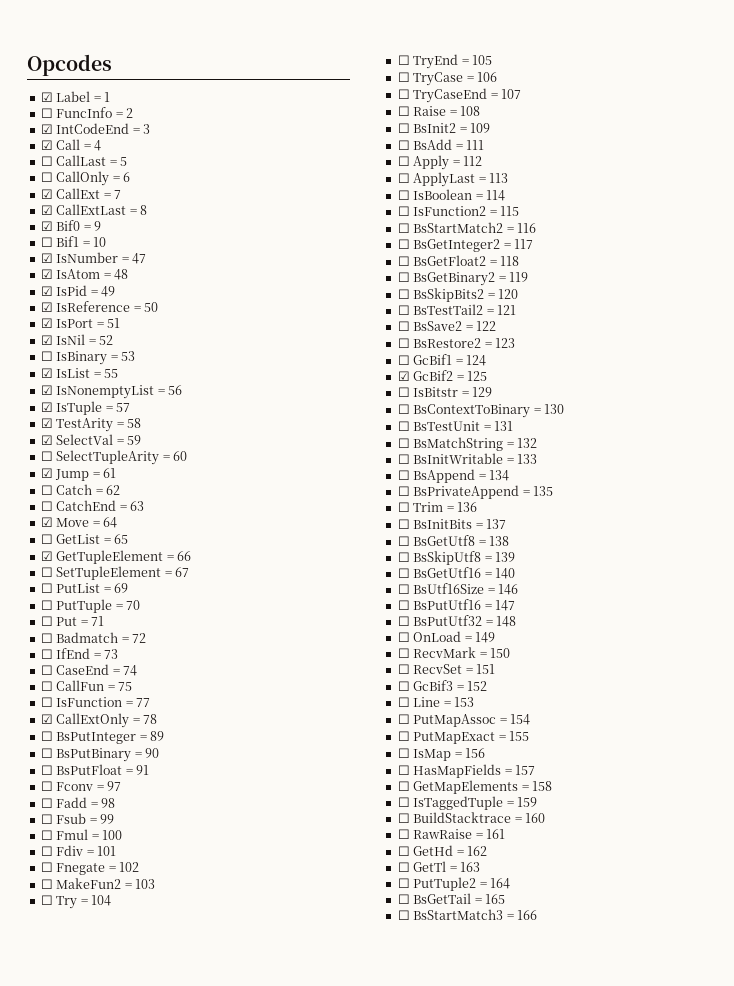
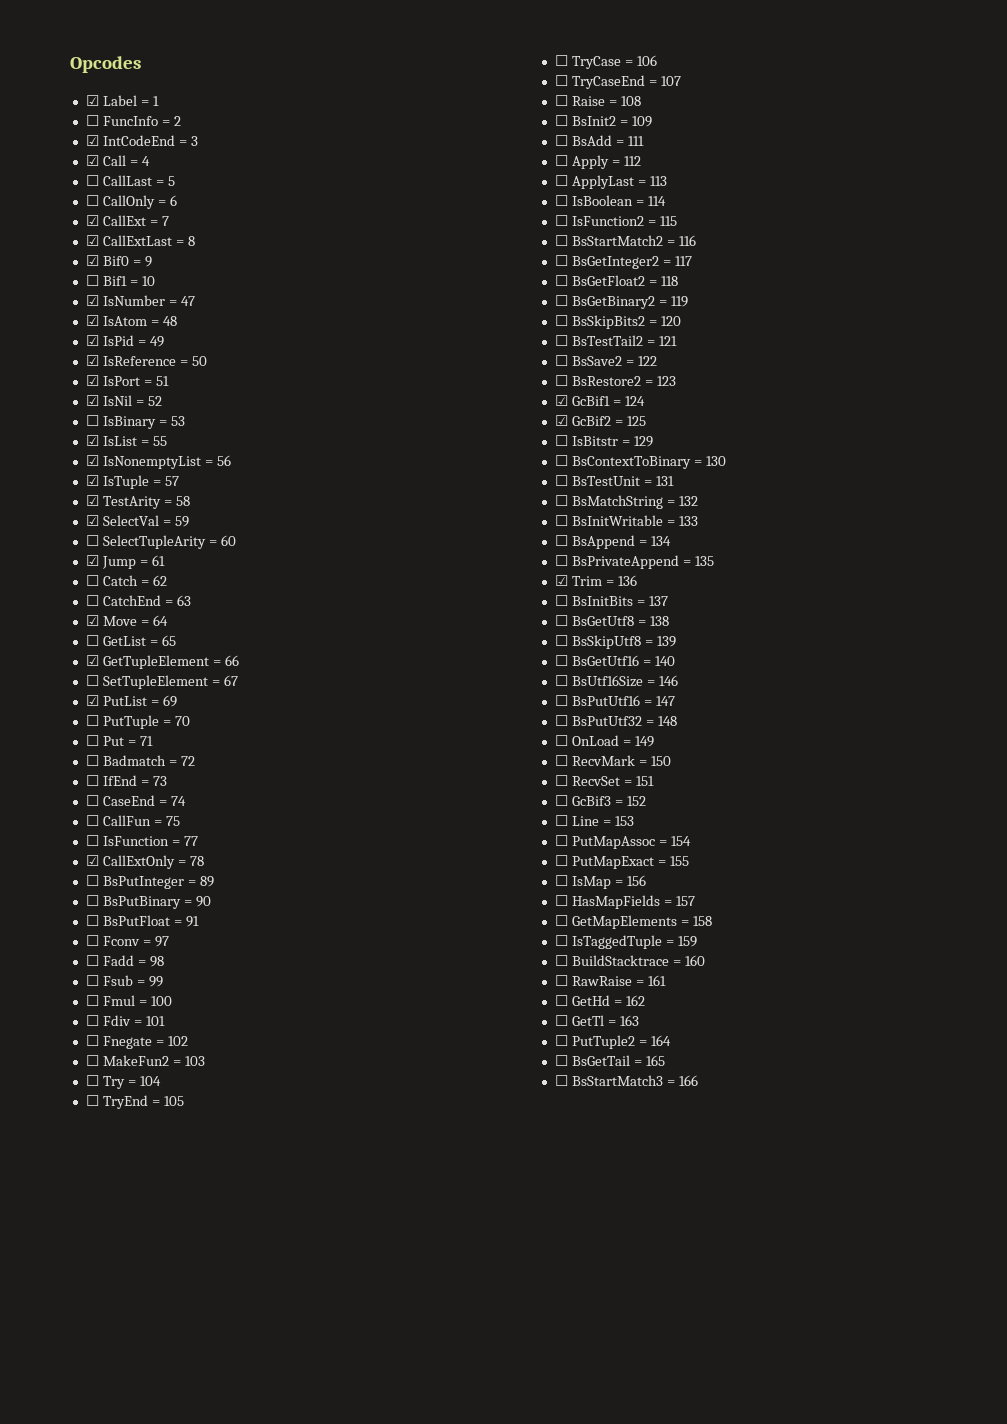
[40,583,53,593] ☐ -> [85,695,99,706] ☑
[397,355,410,365] ☐ -> [554,395,568,406] ☑
[397,502,410,512] ☐ -> [554,575,568,586] ☑

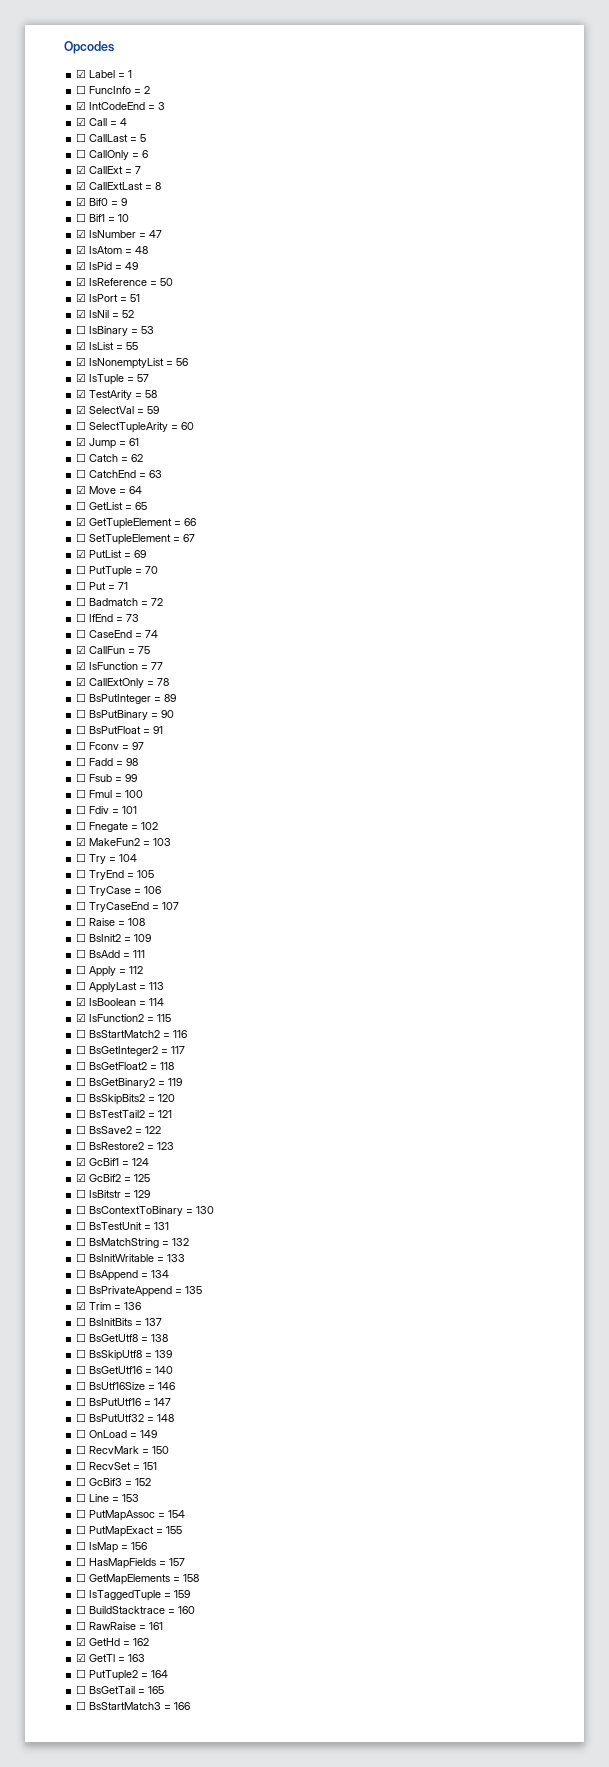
[85,815,99,826] ☐ -> [76,645,87,654] ☑
[85,835,99,846] ☐ -> [76,661,87,670] ☑
[85,1055,99,1066] ☐ -> [76,837,87,846] ☑
[554,195,568,206] ☐ -> [76,997,87,1006] ☑
[554,215,568,226] ☐ -> [76,1013,87,1022] ☑
[554,995,568,1006] ☐ -> [76,1637,87,1646] ☑
[554,1015,568,1026] ☐ -> [76,1653,87,1662] ☑

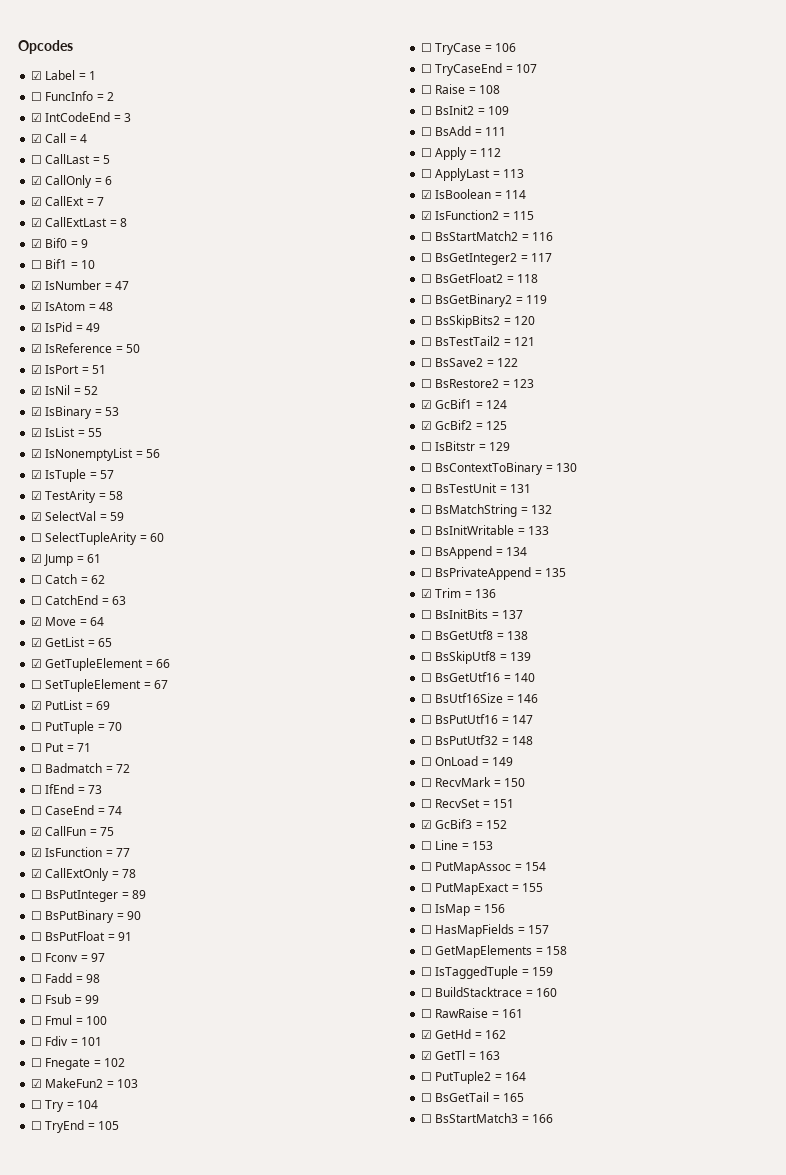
[76,149,87,158] ☐ -> [31,176,43,185] ☑
[76,325,87,334] ☐ -> [31,407,43,416] ☑
[76,501,87,510] ☐ -> [31,638,43,647] ☑
[76,1477,87,1486] ☐ -> [421,820,433,829] ☑

